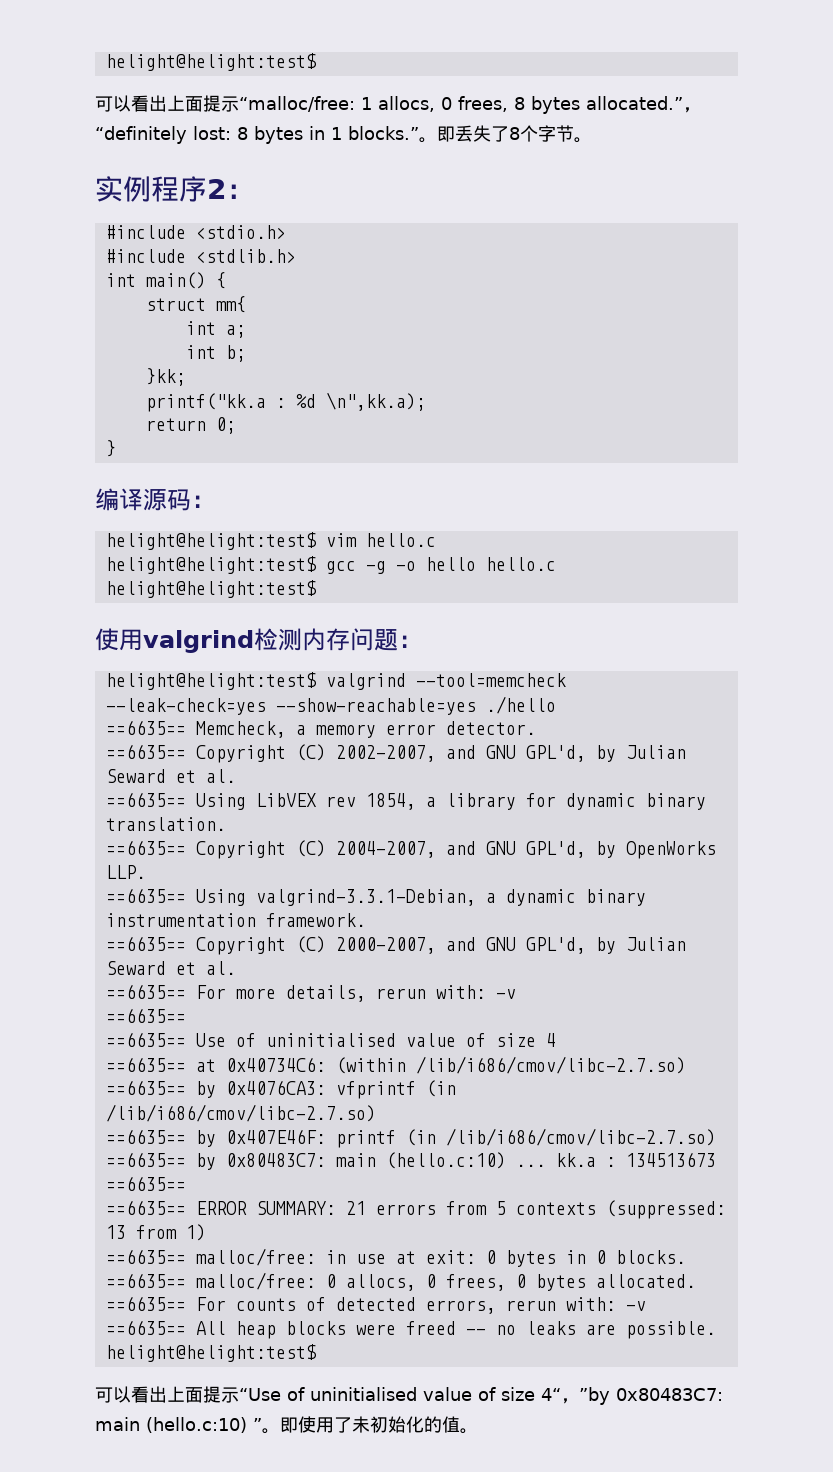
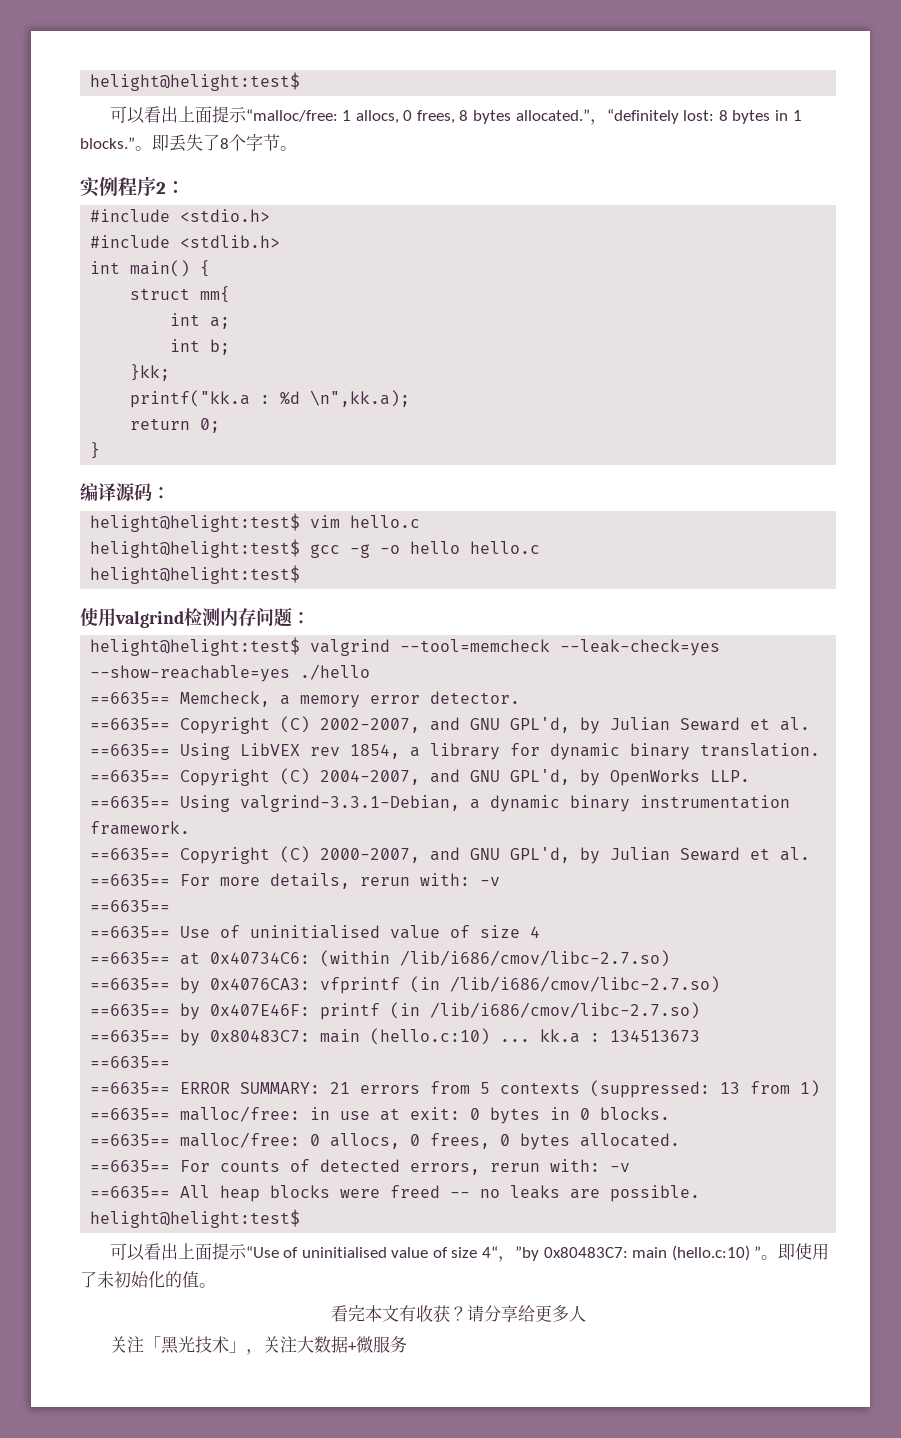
(478, 1431) none -> [330,1305,586,1322] [109,1336,407,1355] // 看完本文有收获？请分享给更多人 // 关注「黑光技术」，关注大数据+微服务

